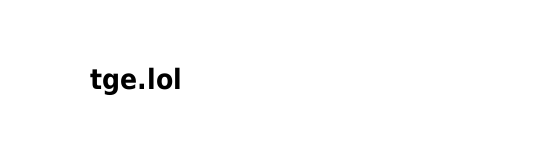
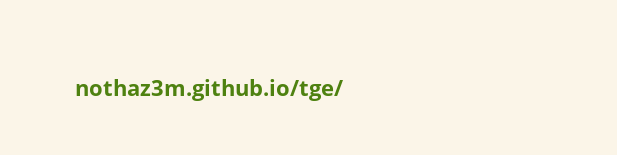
[90,67,182,96] tge.lol -> [75,79,343,101] nothaz3m.github.io/tge/

